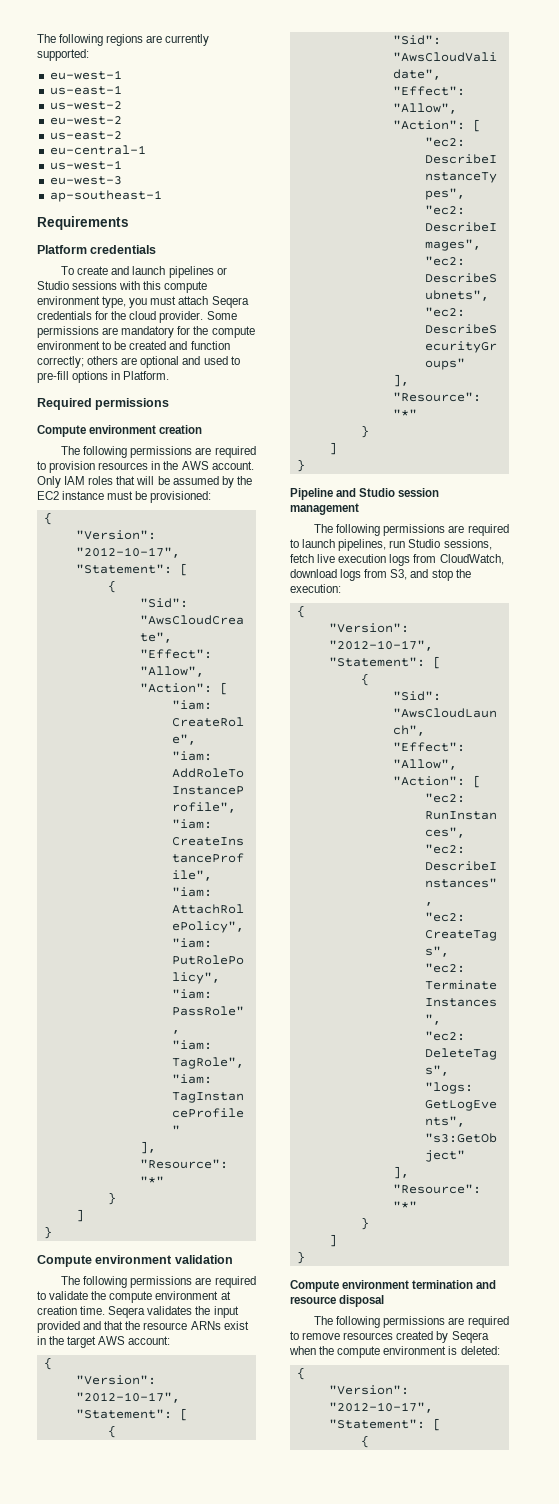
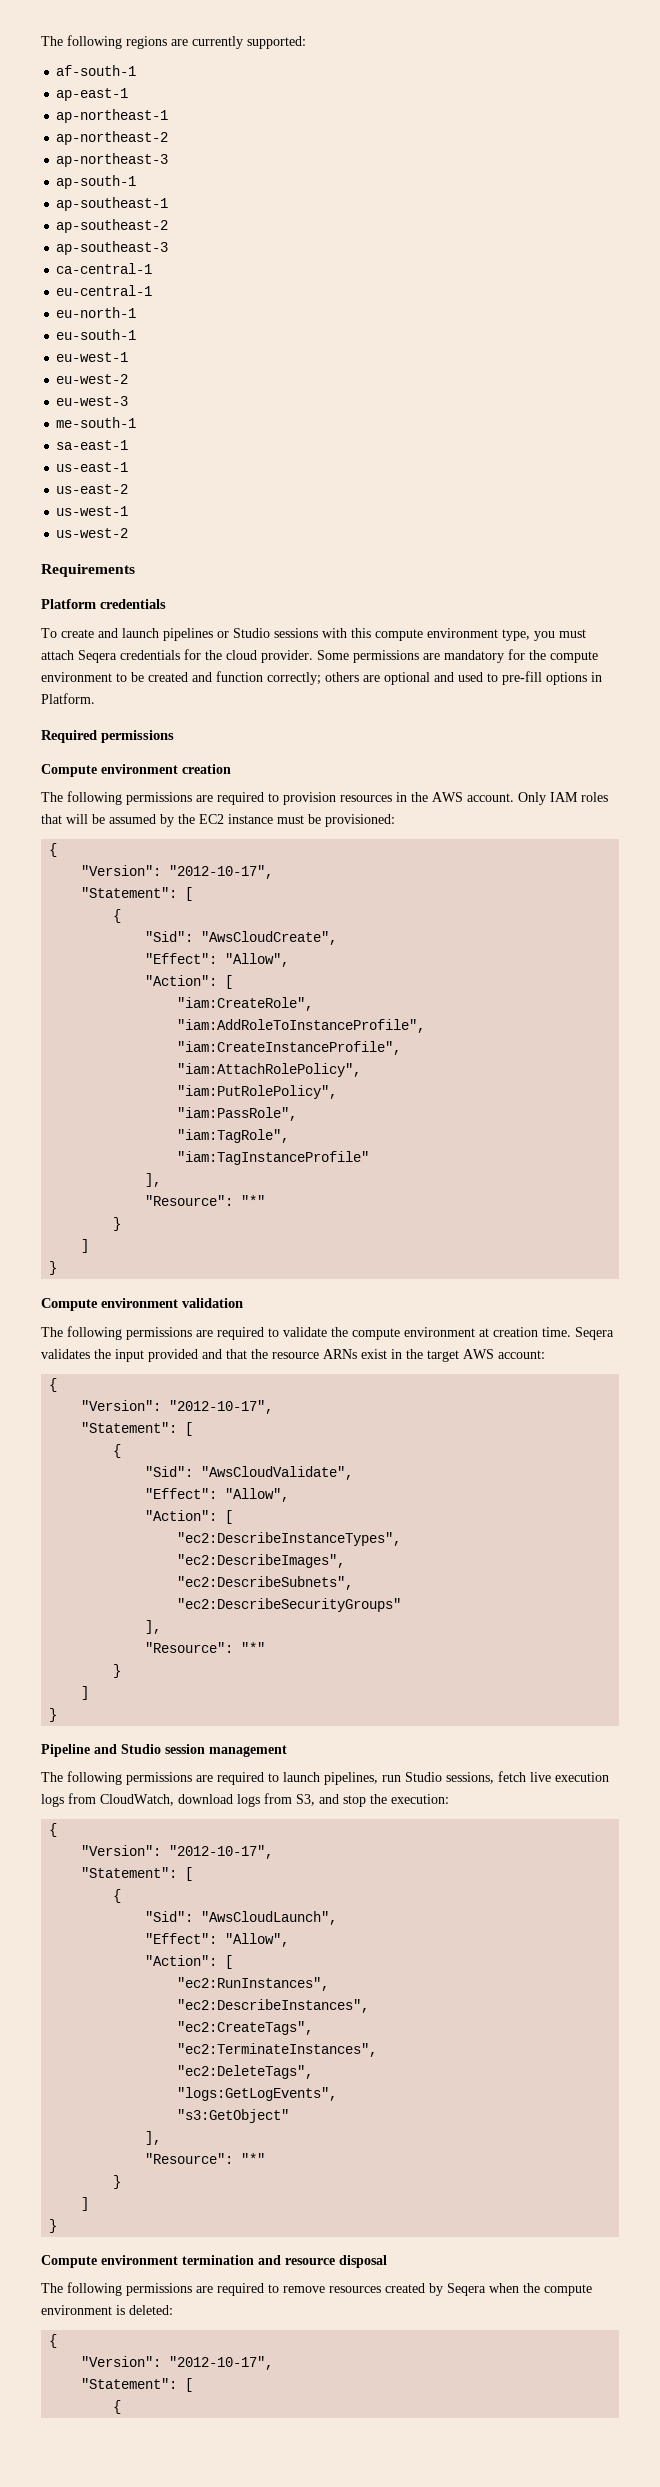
[49,70,122,80] eu-west-1 -> [56,65,137,76] [56,88,129,101] [56,109,169,123] [56,131,169,145] [56,153,169,167] [56,175,137,189] [56,197,169,211] [56,219,169,233] [56,241,169,255] [56,263,153,274] [56,285,153,296] [56,307,137,318] [56,329,137,340] [56,352,129,362] [56,374,129,384] [56,396,129,406] [56,417,137,428] [56,440,129,450] af-south-1 // ap-east-1 // ap-northeast-1 // ap-northeast-2 // ap-northeast-3 // ap-south-1 // ap-southeast-1 // ap-southeast-2 // ap-southeast-3 // ca-central-1 // eu-central-1 // eu-north-1 // eu-south-1 // eu-west-1 // eu-west-2 // eu-west-3 // me-south-1 // sa-east-1
[49,101,122,110] [49,116,122,125] // us-west-2 // eu-west-2 -> (129, 467) none
[49,145,146,155] // eu-central-1 -> (129, 489) none
[49,176,122,185] [49,190,162,202] eu-west-3 // ap-southeast-1 -> [56,528,129,538] us-west-2

